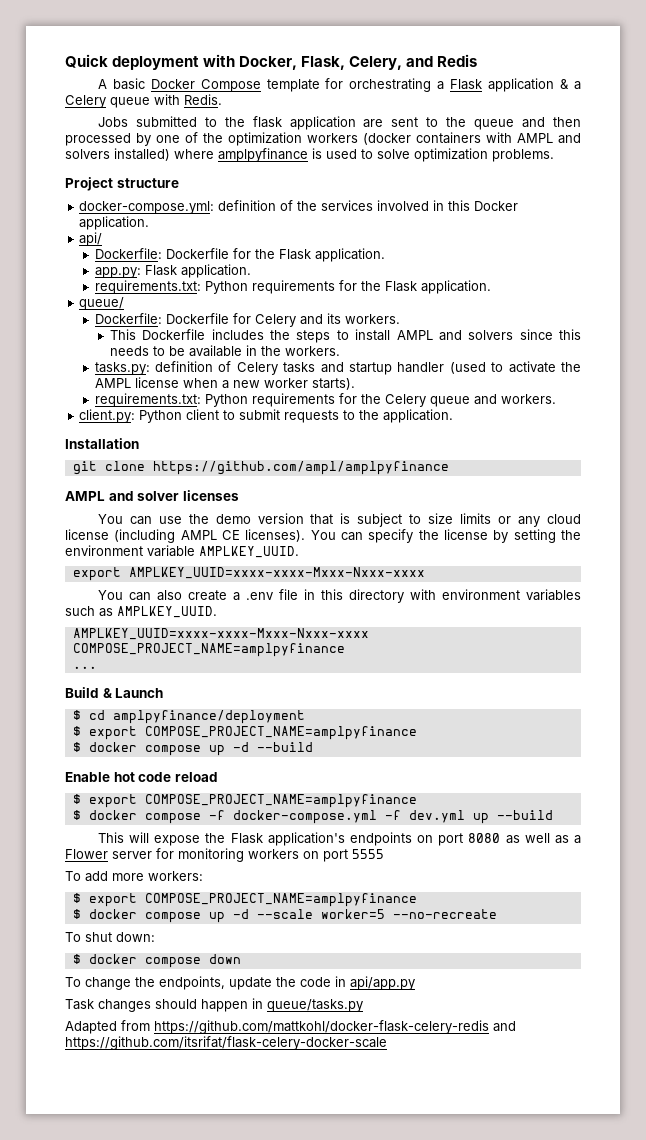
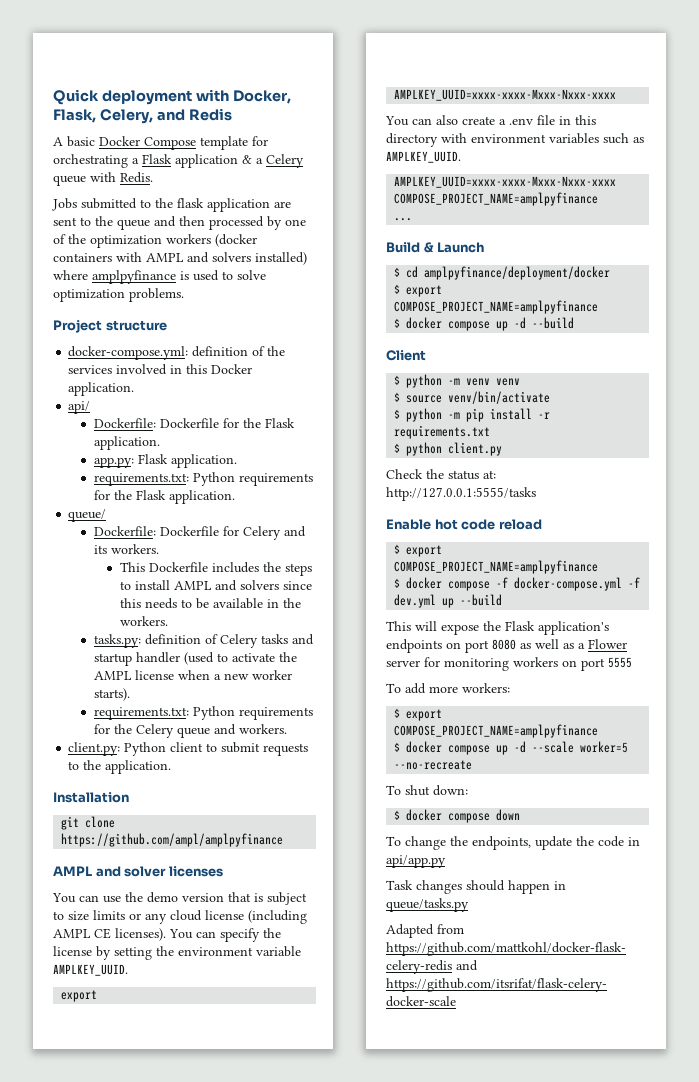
[112,710,305,724] amplpyfinance/deployment -> [424,266,611,280] amplpyfinance/deployment/docker
(313, 747) none -> [386,350,426,361] [394,374,521,388] [394,391,551,404] [394,408,551,422] [394,425,491,439] [394,442,503,456] [386,469,496,480] [386,487,536,501] // Client // $ python -m venv venv // $ source venv/bin/activate // $ python -m pip install -r requirements.txt // $ python client.py // Check the status at: http://127.0.0.1:5555/tasks

